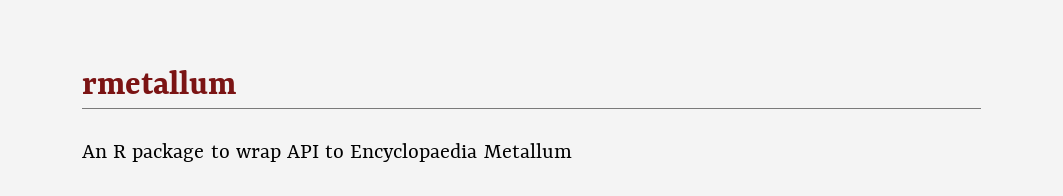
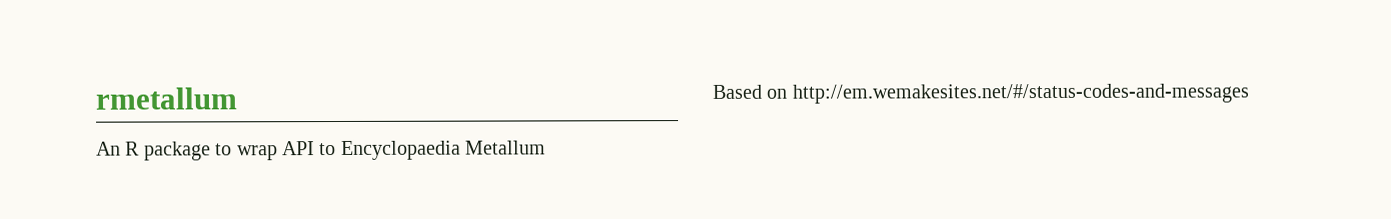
(572, 150) none -> [712,83,1249,104] // Based on http://em.wemakesites.net/#/status-codes-and-messages

